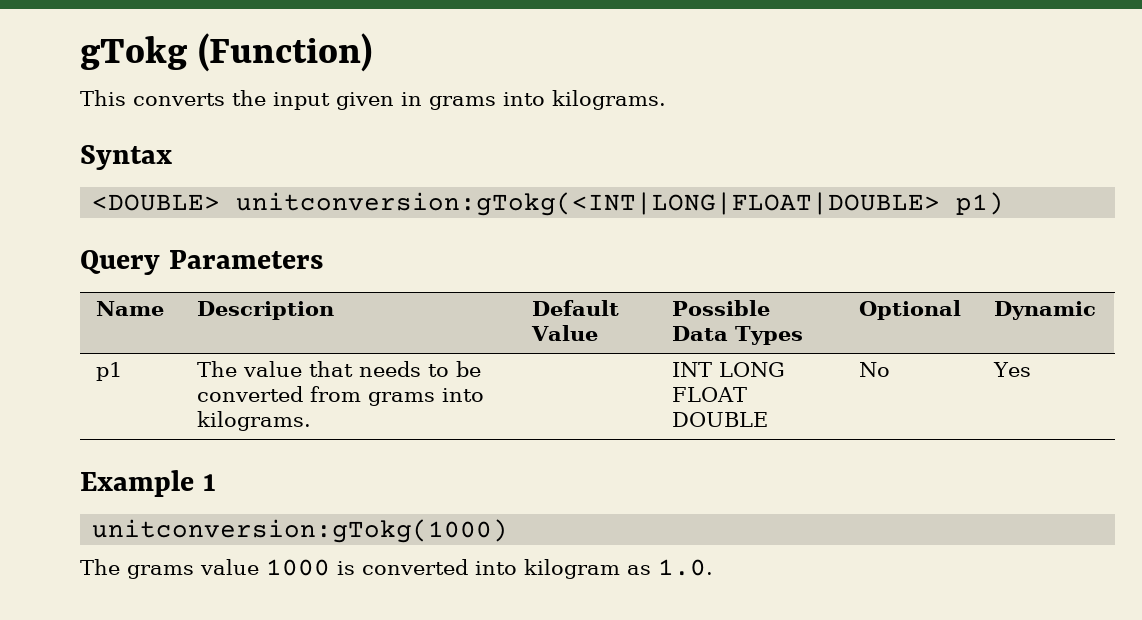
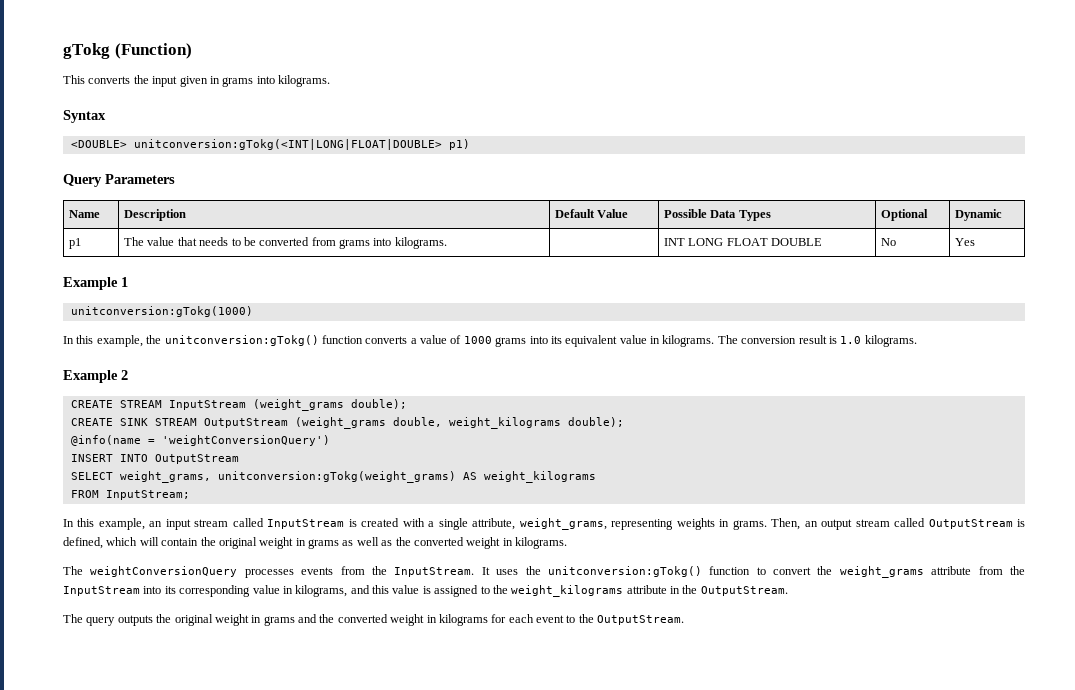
[80,559,713,579] The grams value 1000 is converted into kilogram as 1.0. -> [63,335,917,347] [63,370,128,383] [70,399,407,411] [70,417,624,429] [70,435,330,446] [70,454,239,464] [70,471,596,483] [70,490,190,500] [63,518,1026,530] [63,537,567,549] [63,566,1026,578] [63,585,788,597] [63,614,685,626] In this example, the unitconversion:gTokg() function converts a value of 1000 grams into its equivalent value in kilograms. The conversion result is 1.0 kilograms. // Example 2 // CREATE STREAM InputStream (weight_grams double); // CREATE SINK STREAM OutputStream (weight_grams double, weight_kilograms double); // @info(name = 'weightConversionQuery') // INSERT INTO OutputStream // SELECT weight_grams, unitconversion:gTokg(weight_grams) AS weight_kilograms // FROM InputStream; // In this example, an input stream called InputStream is created with a single attribute, weight_grams, representing weights in grams. Then, an output stream called OutputStream is defined, which will contain the original weight in grams as well as the converted weight in kilograms. // The weightConversionQuery processes events from the InputStream. It uses the unitconversion:gTokg() function to convert the weight_grams attribute from the InputStream into its corresponding value in kilograms, and this value is assigned to the weight_kilograms attribute in the OutputStream. // The query outputs the original weight in grams and the converted weight in kilograms for each event to the OutputStream.

